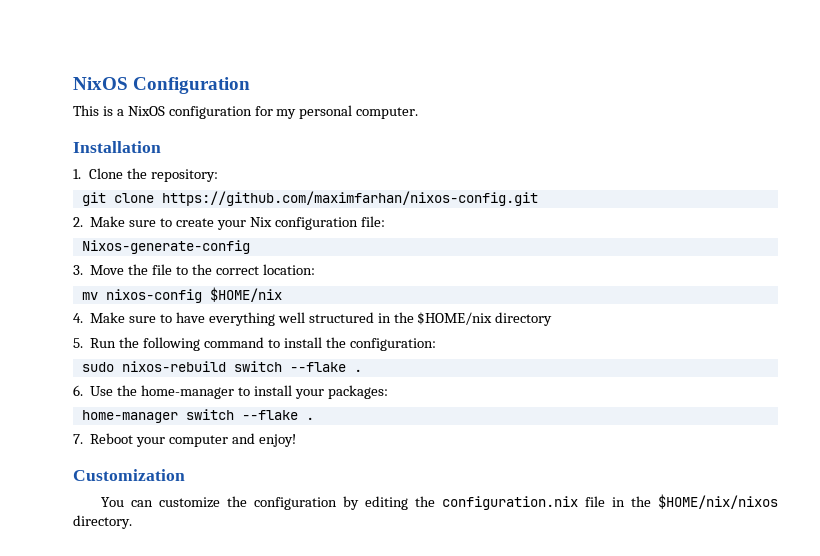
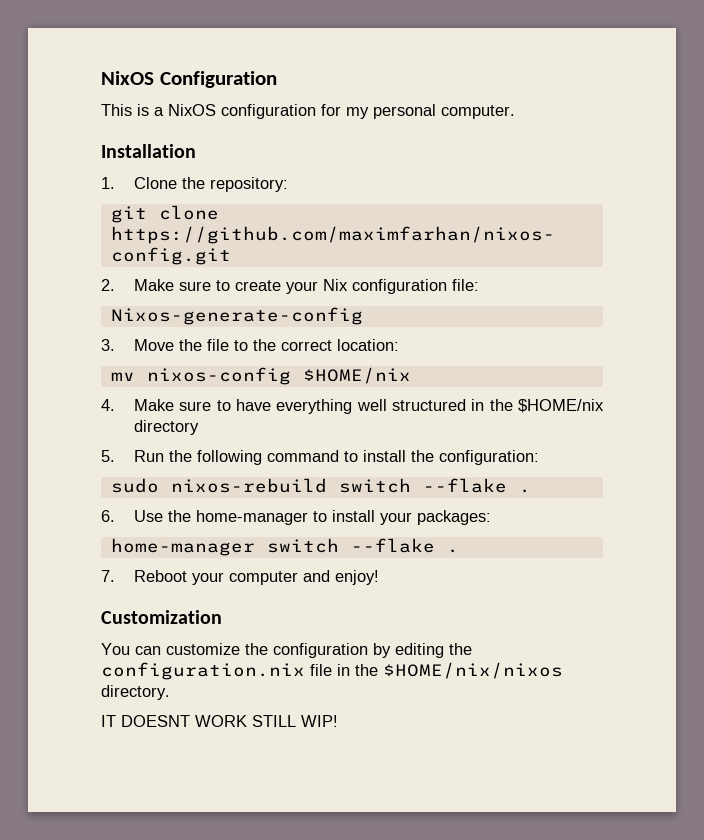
(132, 522) none -> [101,715,338,727] // IT DOESNT WORK STILL WIP!

